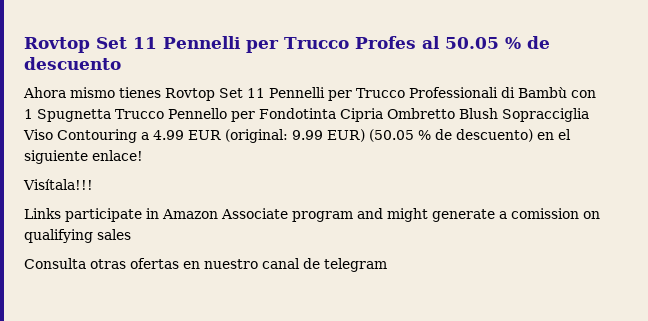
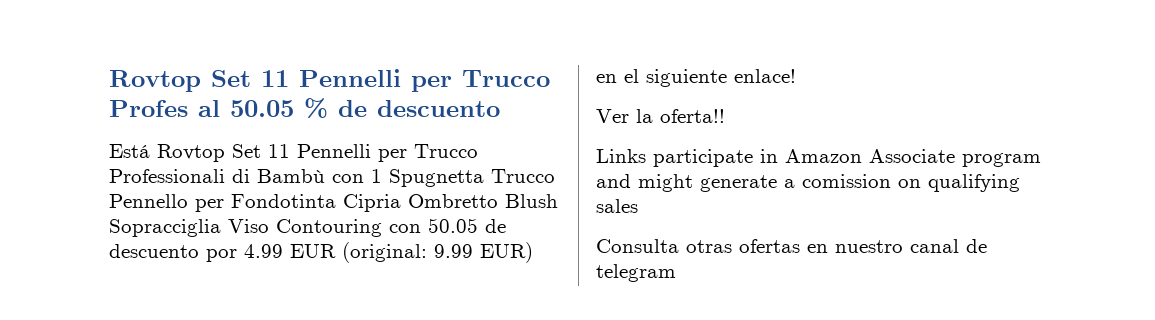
[23,87,161,98] Ahora mismo tienes -> [109,144,150,158] Está
[141,132,149,140] a -> [389,218,506,233] [109,244,237,262] con 50.05 de descuento por
[369,129,533,142] (50.05 % de descuento) -> (533, 252) none
[23,179,93,190] Visítala!!! -> [596,109,725,123] Ver la oferta!!

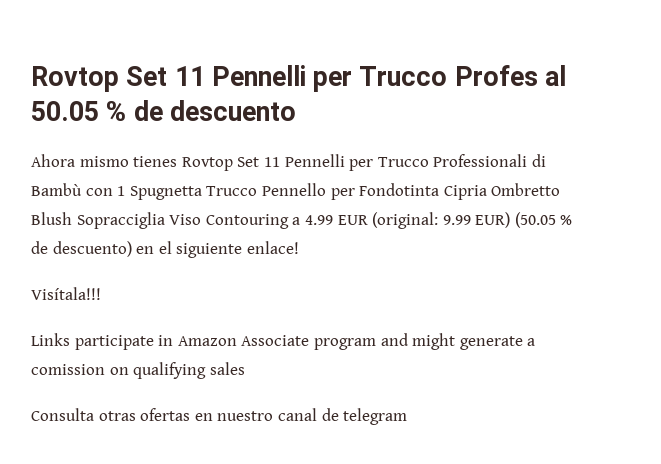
[109,144,150,158] Está -> [31,154,178,167] Ahora mismo tienes
[389,218,506,233] [109,244,237,262] con 50.05 de descuento por -> [292,217,301,225] a
(533, 252) none -> [514,212,573,228] [31,241,132,257] (50.05 % de descuento)
[596,109,725,123] Ver la oferta!! -> [31,287,101,300] Visítala!!!

